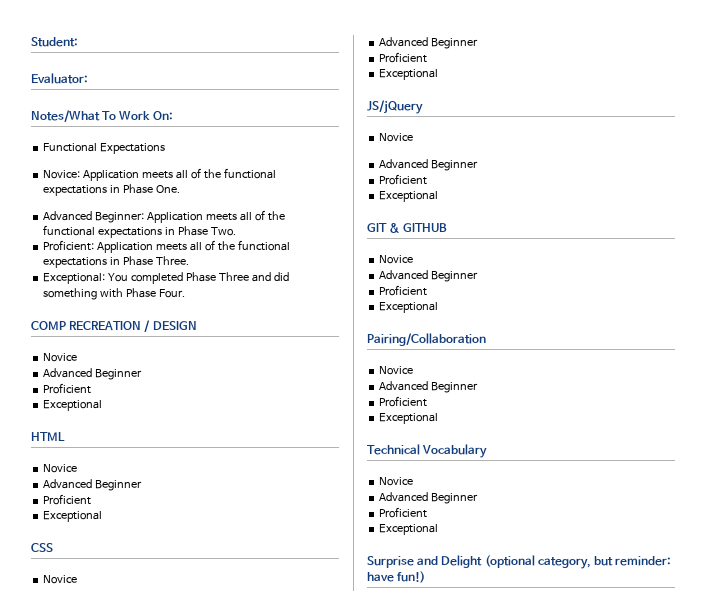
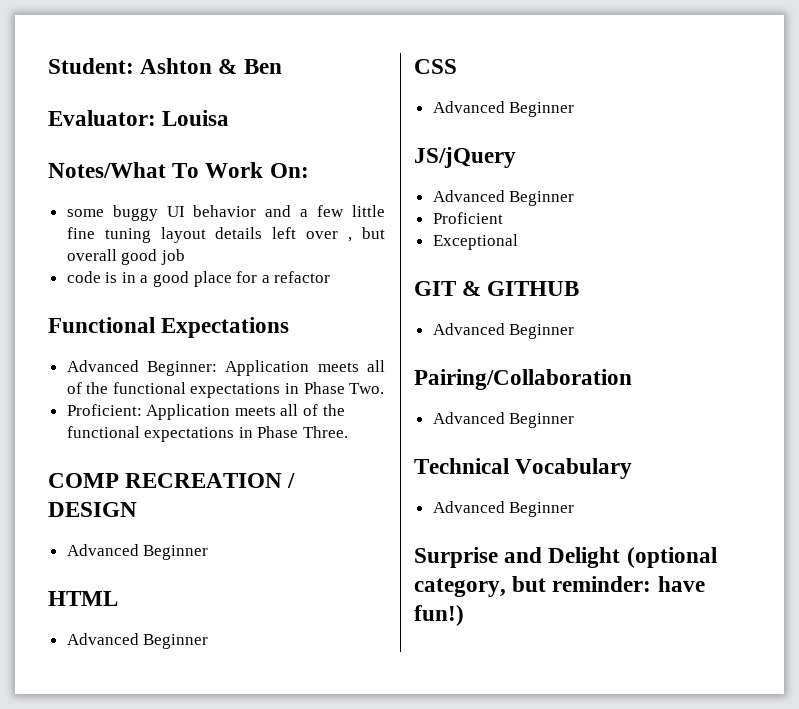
(78, 42) none -> [140,58,282,74] Ashton & Ben
(88, 78) none -> [162,110,230,126] Louisa
[43,143,166,154] [43,168,276,181] [43,184,181,196] Functional Expectations // Novice: Application meets all of the functional expectations in Phase One. -> [66,205,385,221] [66,227,385,243] [66,249,185,265] [66,271,331,287] [48,317,290,338] some buggy UI behavior and a few little fine tuning layout details left over , but overall good job // code is in a good place for a refactor // Functional Expectations
[43,272,289,284] [43,288,186,300] // Exceptional: You completed Phase Three and did something with Phase Four. -> (349, 432) none
[43,353,78,362] [43,368,143,380] [43,383,92,394] [43,400,103,411] [31,432,65,441] [43,464,78,473] [43,479,143,491] [43,494,92,505] [43,511,103,522] [31,543,53,552] [43,575,78,584] [379,37,479,49] [379,52,428,63] [379,69,439,80] Novice // Advanced Beginner // Proficient // Exceptional // HTML // Novice // Advanced Beginner // Proficient // Exceptional // CSS // Novice // Advanced Beginner // Proficient // Exceptional -> [66,544,209,560] [48,591,118,606] [66,633,209,649] [414,59,457,74] [432,101,575,117] Advanced Beginner // HTML // Advanced Beginner // CSS // Advanced Beginner
[379,133,414,142] // Novice -> (516, 157) none
[379,255,414,264] [379,270,479,282] [379,285,428,296] [379,302,439,313] [367,333,486,346] [379,366,414,375] [379,381,479,393] [379,396,428,407] [379,413,439,424] [367,444,488,458] [379,477,414,486] [379,492,479,504] [379,507,428,518] [379,524,439,535] Novice // Advanced Beginner // Proficient // Exceptional // Pairing/Collaboration // Novice // Advanced Beginner // Proficient // Exceptional // Technical Vocabulary // Novice // Advanced Beginner // Proficient // Exceptional -> [432,323,575,339] [414,369,632,390] [432,412,575,428] [414,458,633,479] [432,501,575,517] Advanced Beginner // Pairing/Collaboration // Advanced Beginner // Technical Vocabulary // Advanced Beginner

